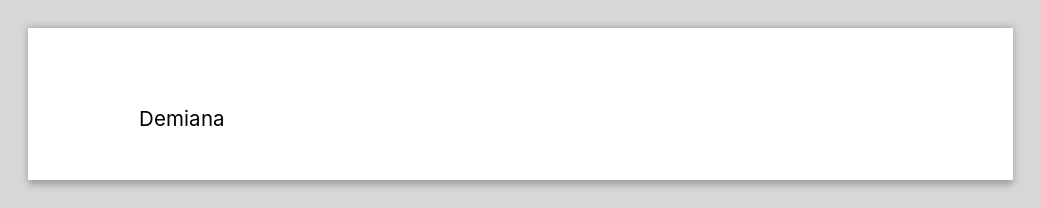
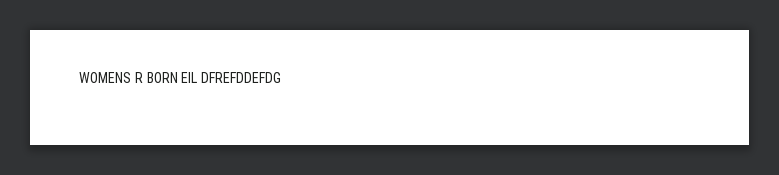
[139,109,225,126] Demiana -> [79,72,282,83] WOMENS R BORN EIL DFREFDDEFDG

